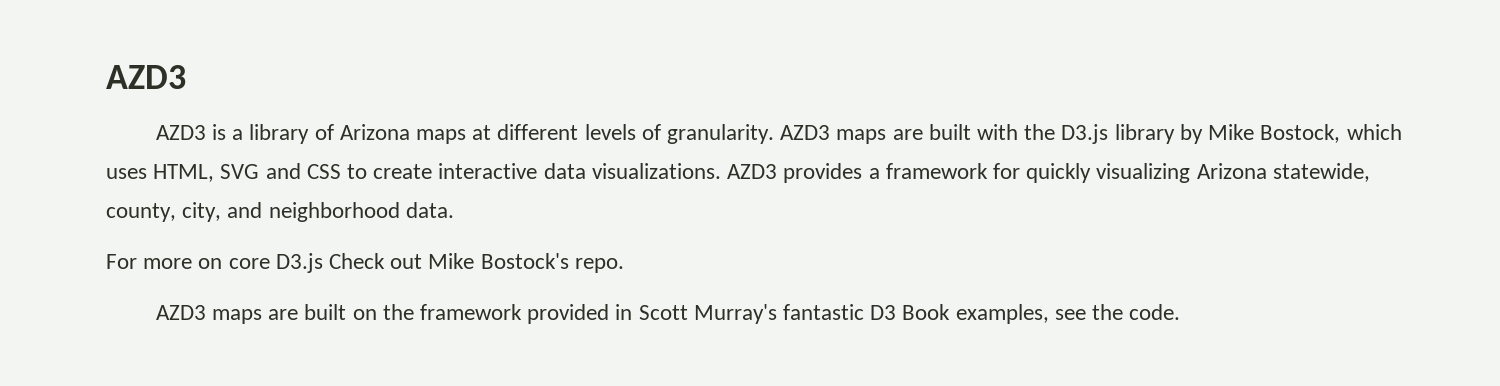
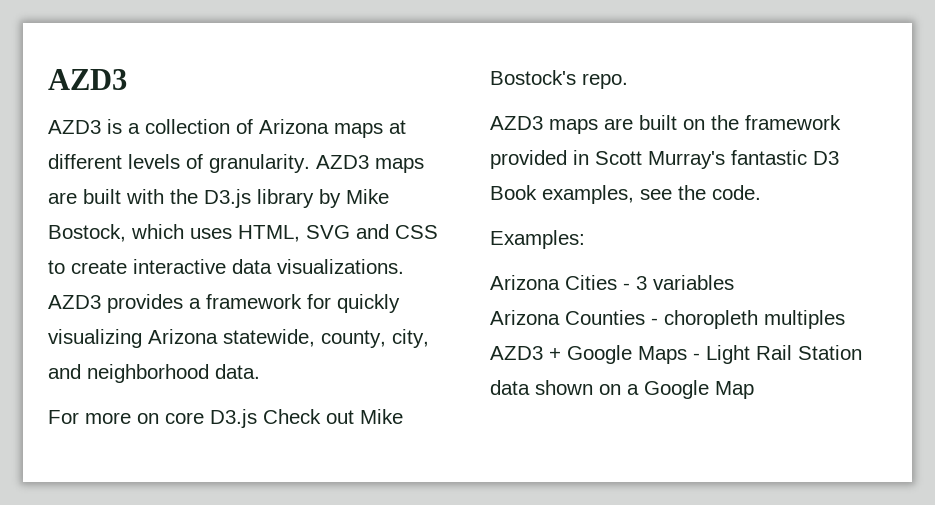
[249,124,310,144] library -> [145,119,230,134] collection
(1181, 312) none -> [490,230,585,249] [490,275,734,290] [490,310,845,329] [490,345,862,364] [490,380,754,399] // Examples: // Arizona Cities - 3 variables // Arizona Counties - choropleth multiples AZD3 + Google Maps - Light Rail Station data shown on a Google Map

